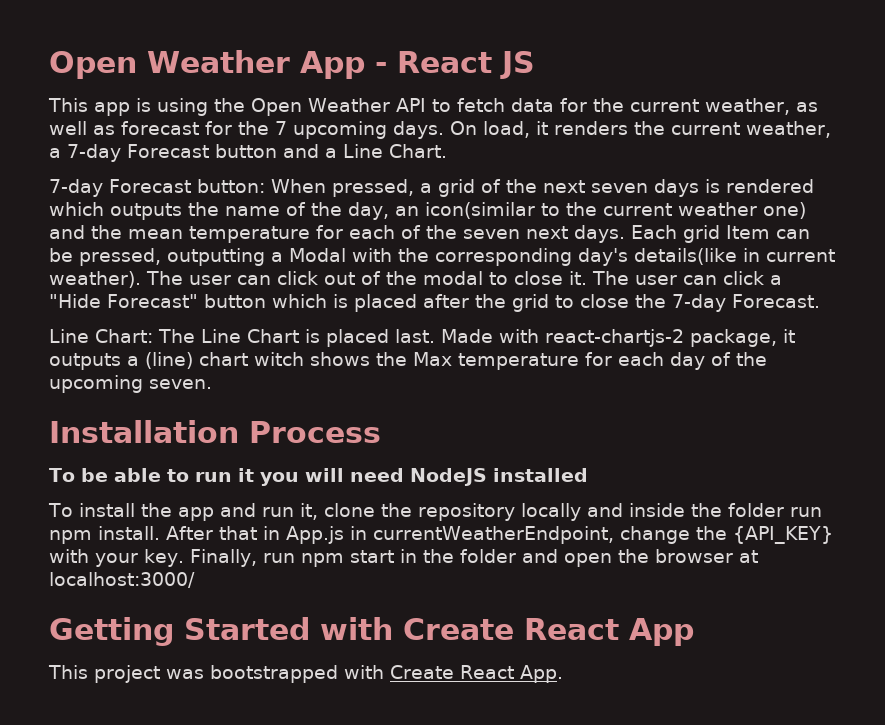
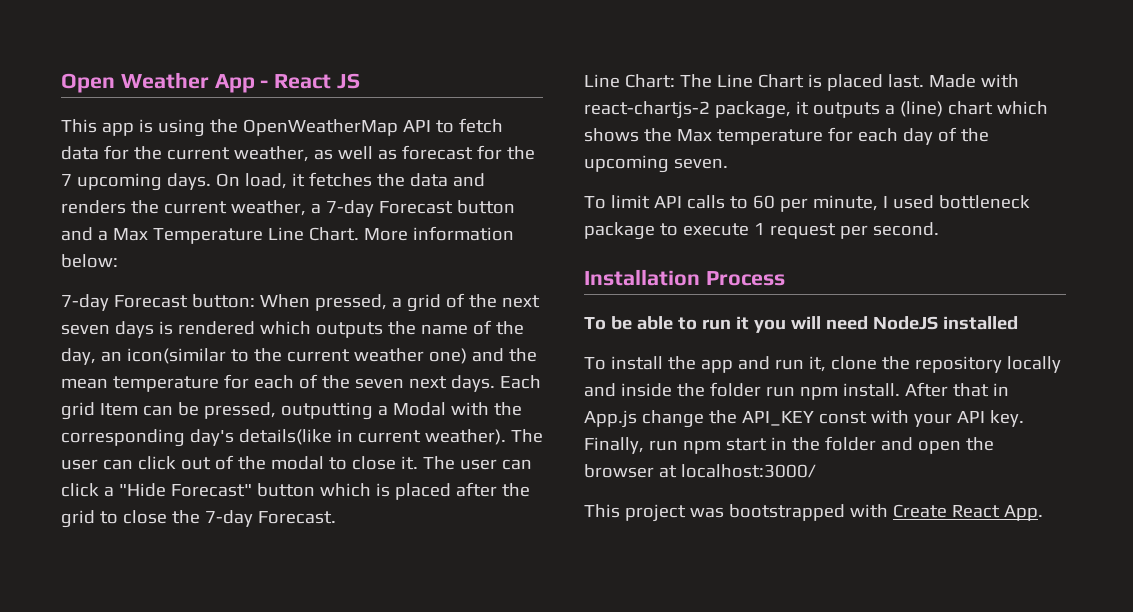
[251,98,390,116] Open Weather -> [242,119,398,136] OpenWeatherMap
(548, 128) none -> [308,172,485,187] fetches the data and
(337, 153) none -> [112,228,263,244] Max Temperature
(447, 151) none -> [363,226,514,241] [61,254,118,268] More information below:
[254,352,304,366] witch -> [996,101,1048,115] which
(212, 384) none -> [584,195,1030,212] [584,222,939,240] // To limit API calls to 60 per minute, I used bottleneck package to execute 1 request per second.
[349,526,833,544] in currentWeatherEndpoint, change the {API_KEY} -> [641,410,867,428] change the API_KEY const
(138, 560) none -> [956,411,985,423] API
[49,617,694,646] // Getting Started with Create React App -> (816, 471) none

